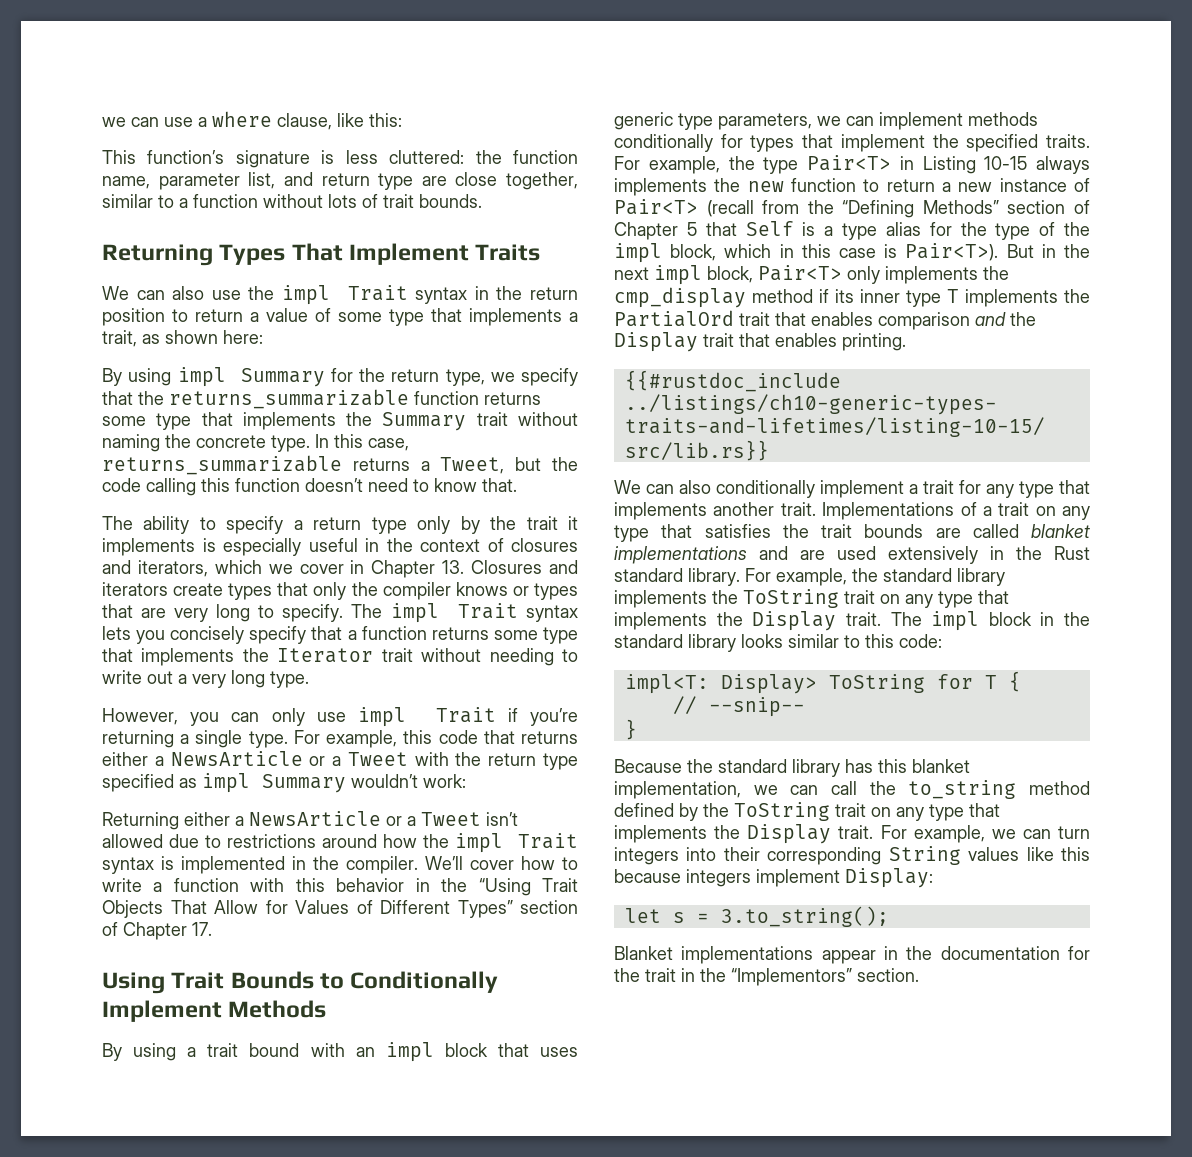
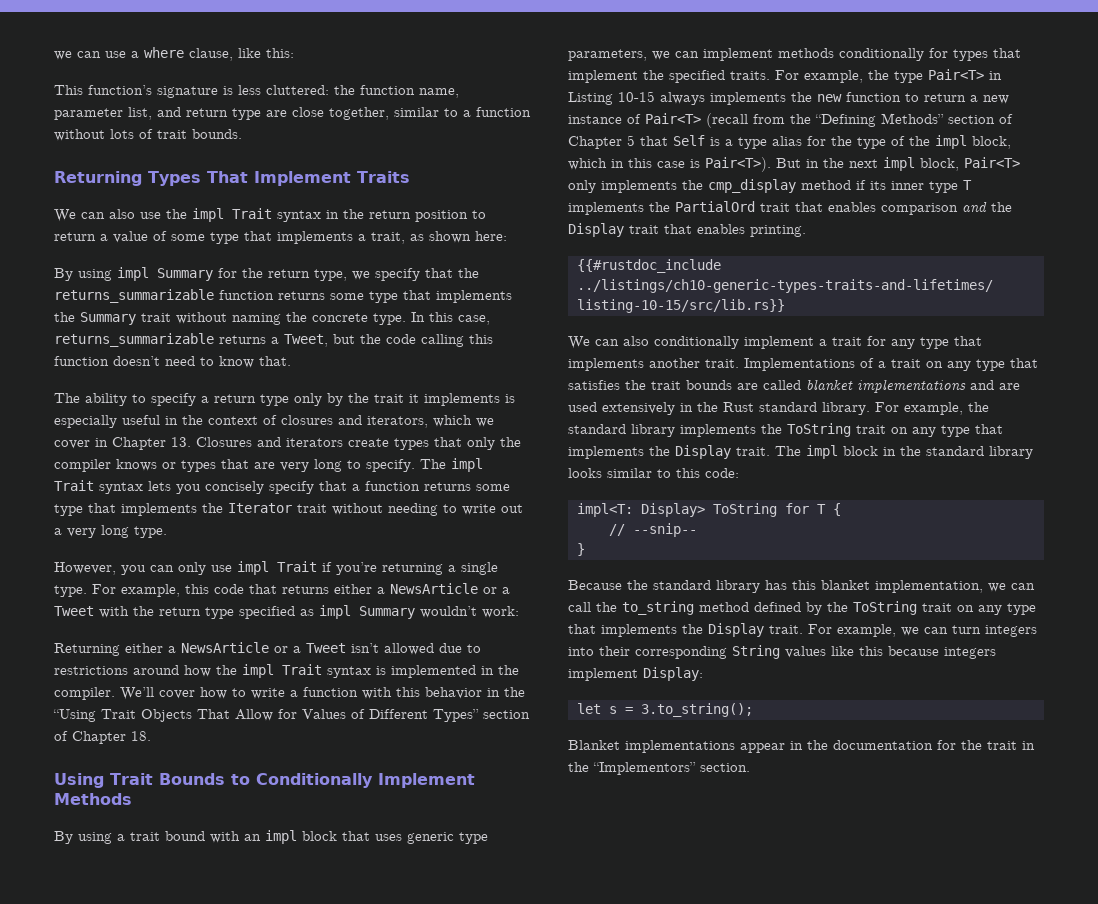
[192,922,212,936] 17. -> [131,731,151,741] 18.

